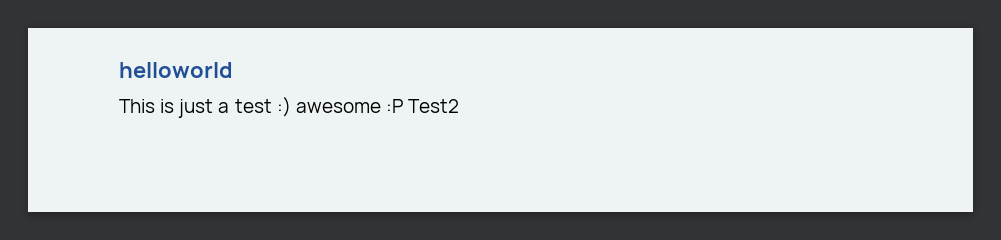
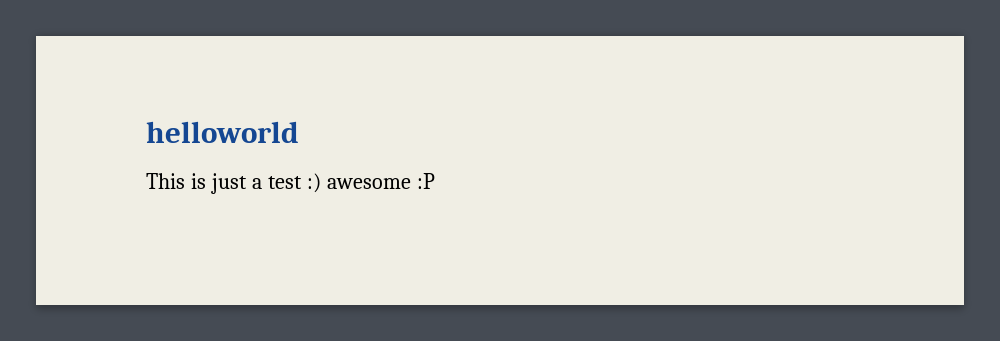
[408,99,460,113] Test2 -> (435, 181) none

